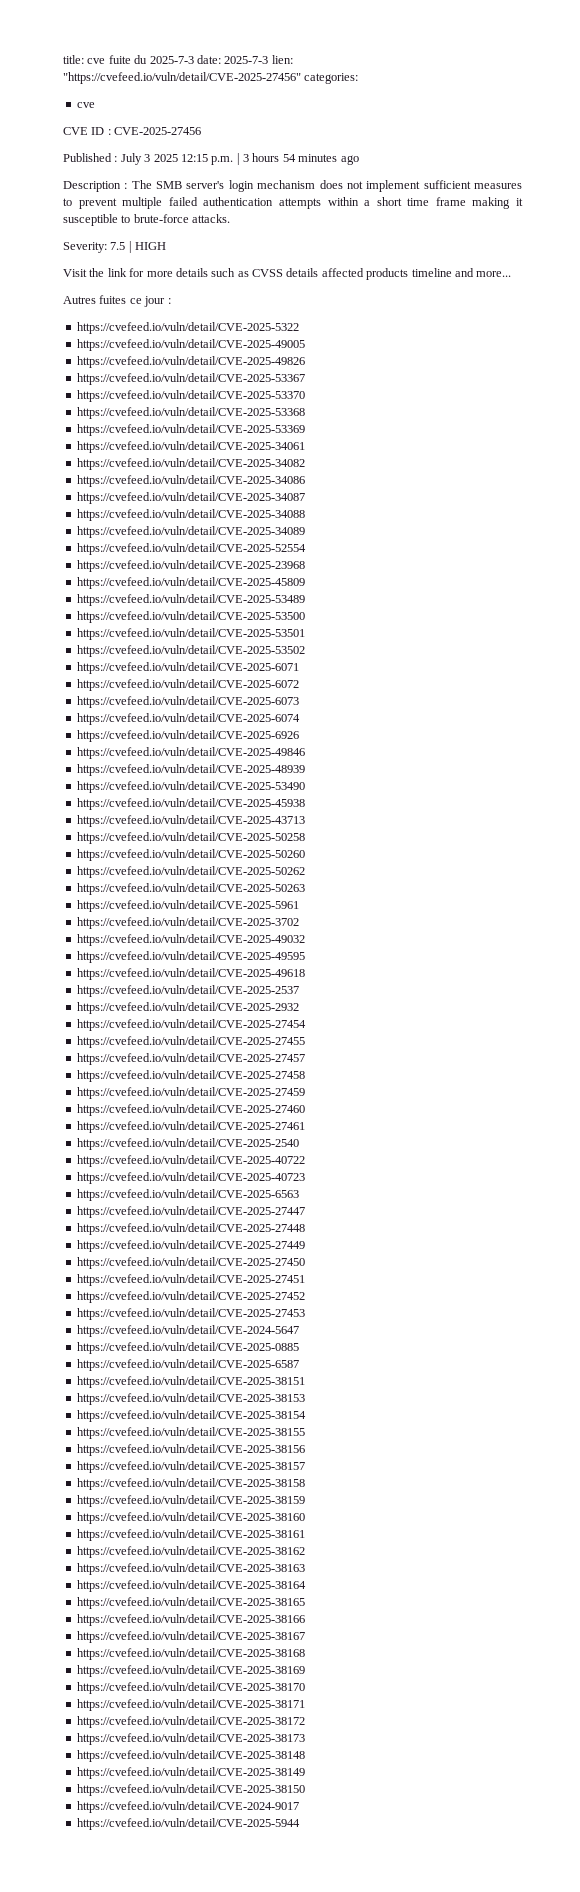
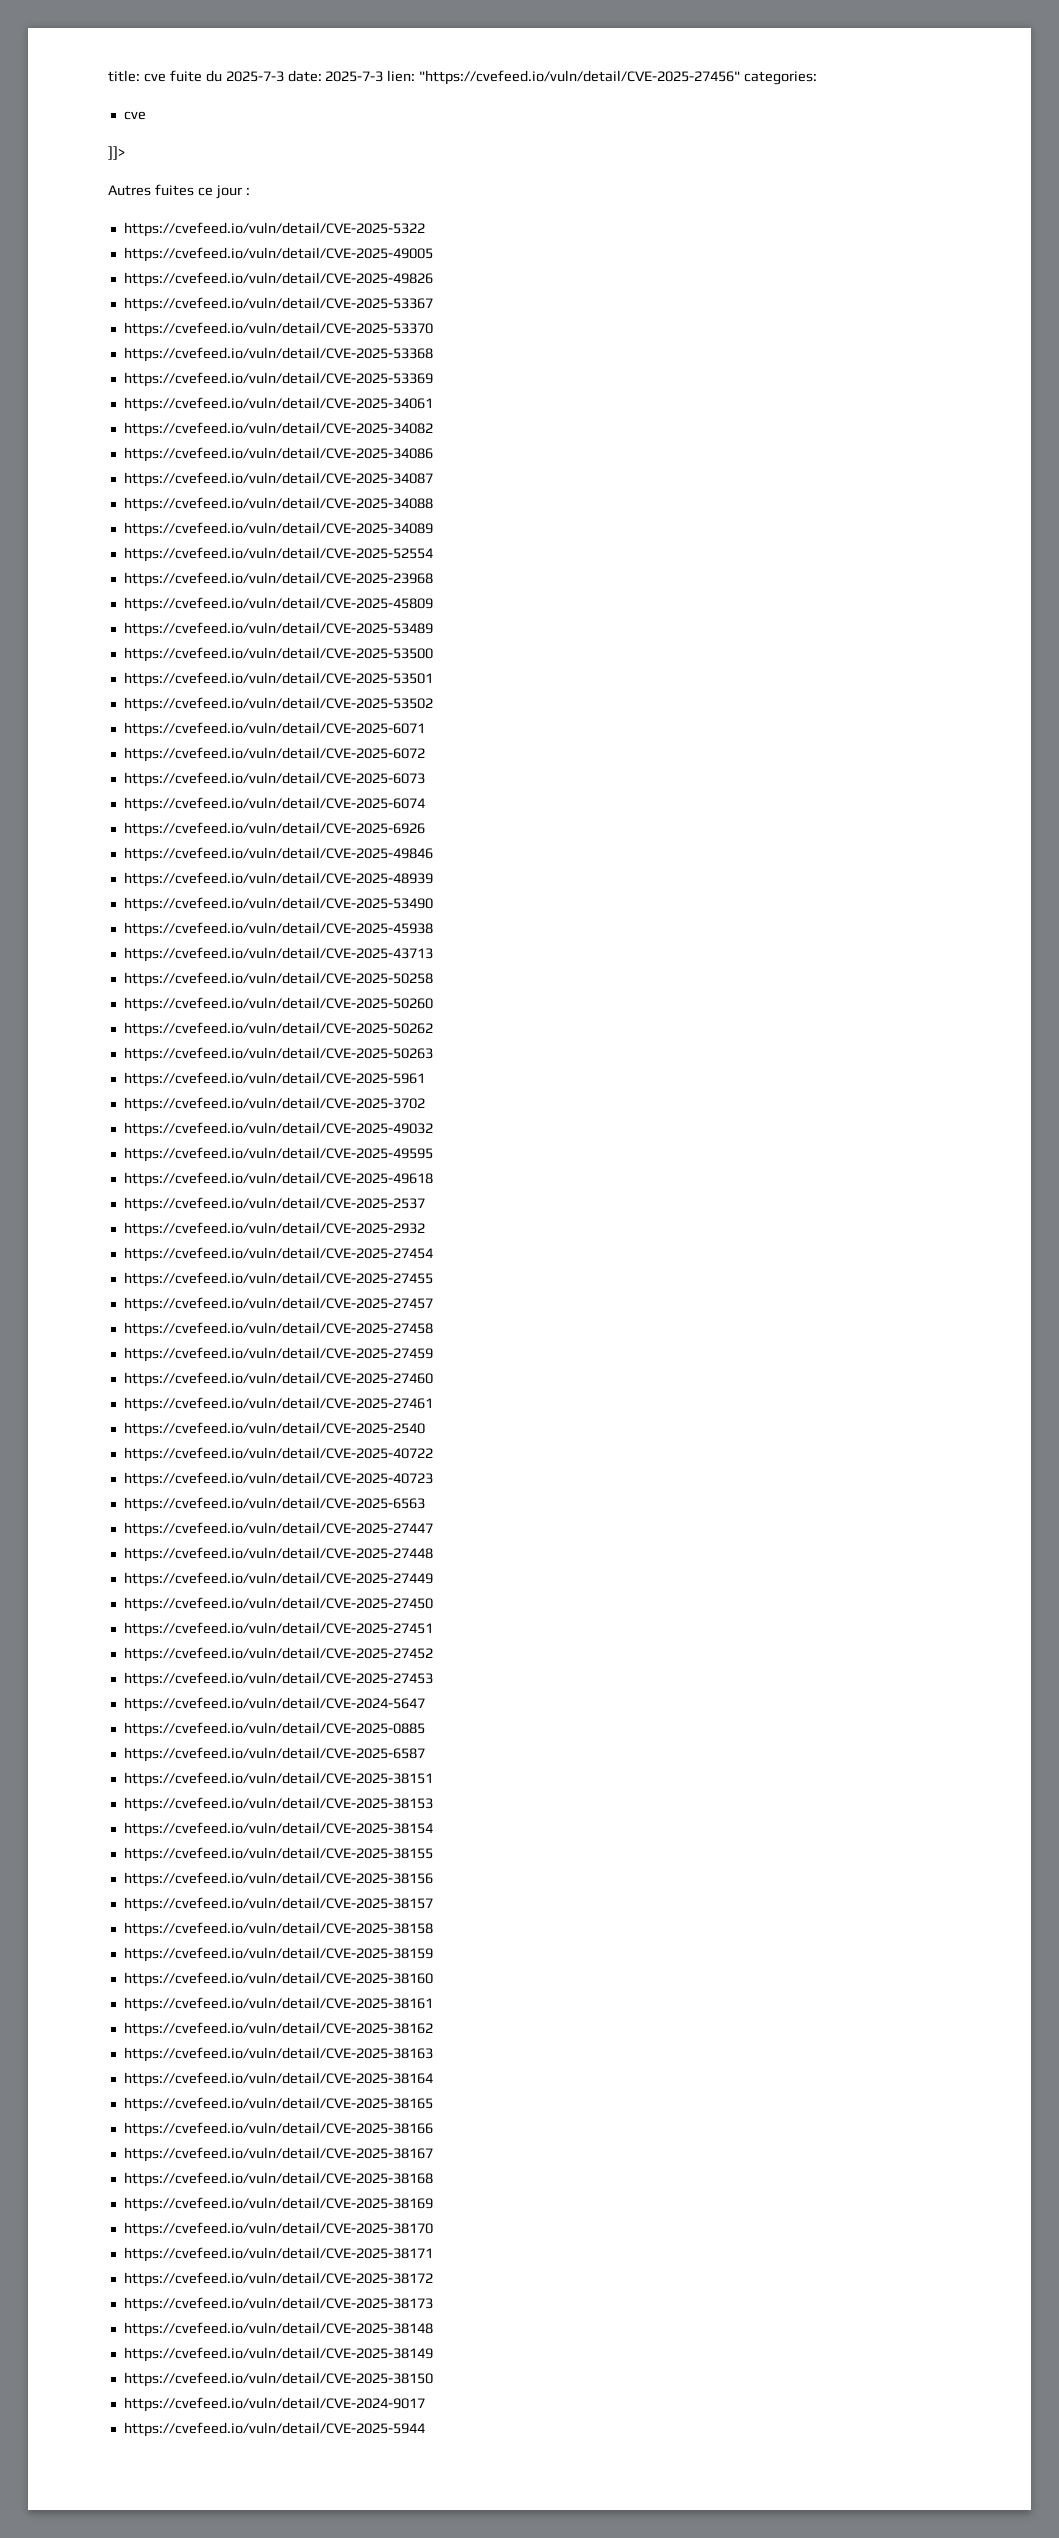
[63,127,202,135] [63,153,359,165] [63,180,522,192] [63,197,523,209] [63,214,231,226] [63,241,167,253] [63,268,512,280] CVE ID : CVE-2025-27456 // Published : July 3 2025 12:15 p.m. | 3 hours 54 minutes ago // Description : The SMB server's login mechanism does not implement sufficient measures to prevent multiple failed authentication attempts within a short time frame making it susceptible to brute-force attacks. // Severity: 7.5 | HIGH // Visit the link for more details such as CVSS details affected products timeline and more... -> [108,146,125,160] ]]>

